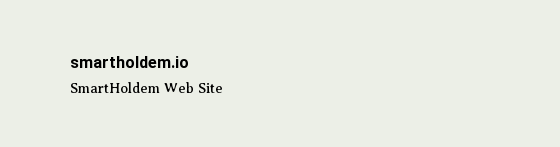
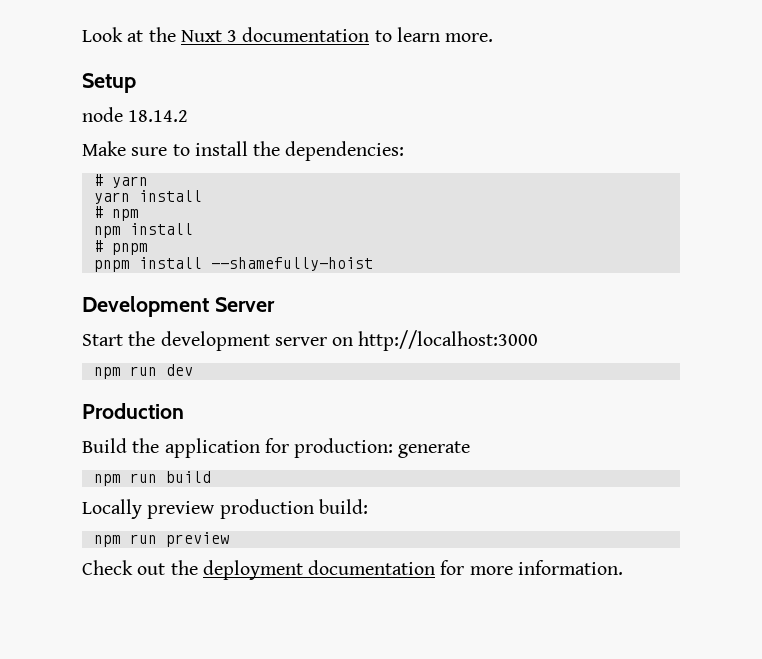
[70,56,189,68] [70,82,223,93] smartholdem.io // SmartHoldem Web Site -> [82,27,494,42] [82,73,136,93] [82,107,189,122] [82,141,405,161] [93,174,148,188] [93,190,202,204] [93,206,139,221] [93,223,193,238] [93,240,148,255] [93,257,373,272] [82,296,275,317] [82,330,539,351] [93,364,193,379] [82,403,184,419] [82,438,471,458] [93,471,211,486] [82,499,368,519] [93,532,229,547] [82,560,623,580] Look at the Nuxt 3 documentation to learn more. // Setup // node 18.14.2 // Make sure to install the dependencies: // # yarn // yarn install // # npm // npm install // # pnpm // pnpm install --shamefully-hoist // Development Server // Start the development server on http://localhost:3000 // npm run dev // Production // Build the application for production: generate // npm run build // Locally preview production build: // npm run preview // Check out the deployment documentation for more information.

